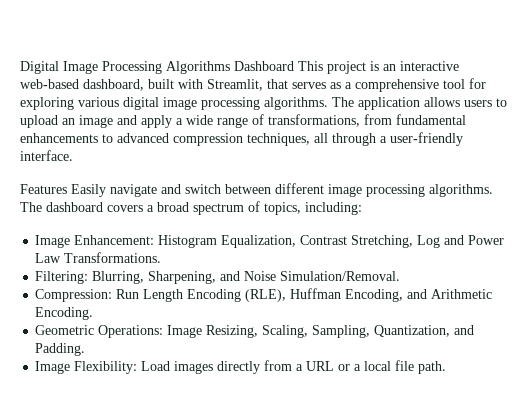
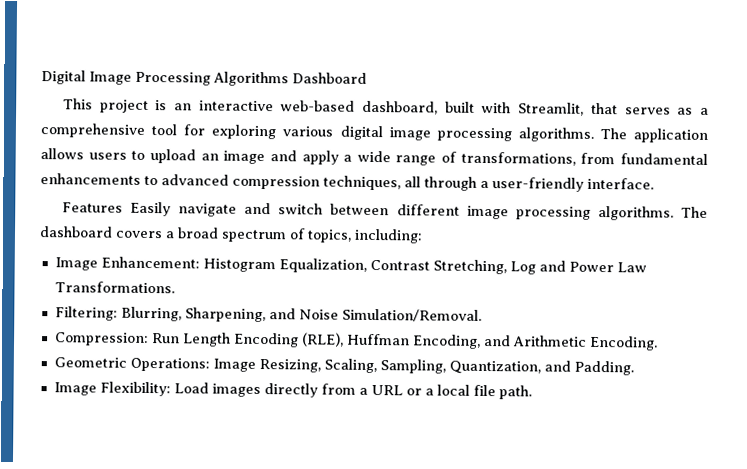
(294, 66) none -> (367, 78) //

